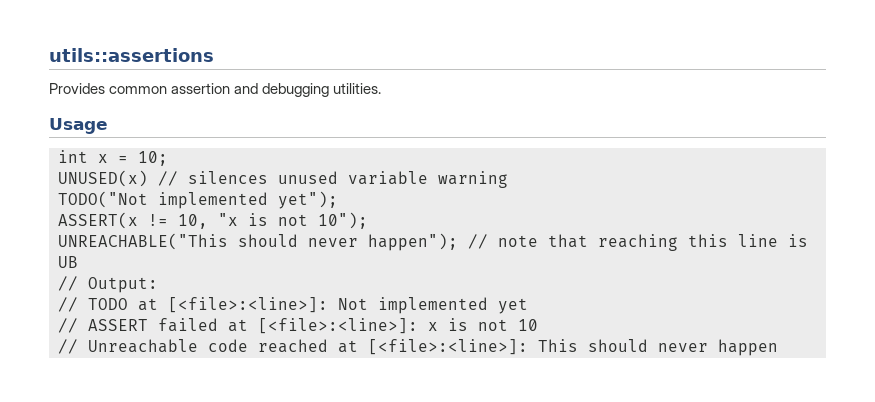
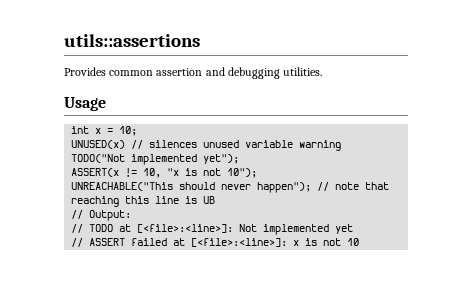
[58,339,778,356] // // Unreachable code reached at [<file>:<line>]: This should never happen -> (360, 242) none

